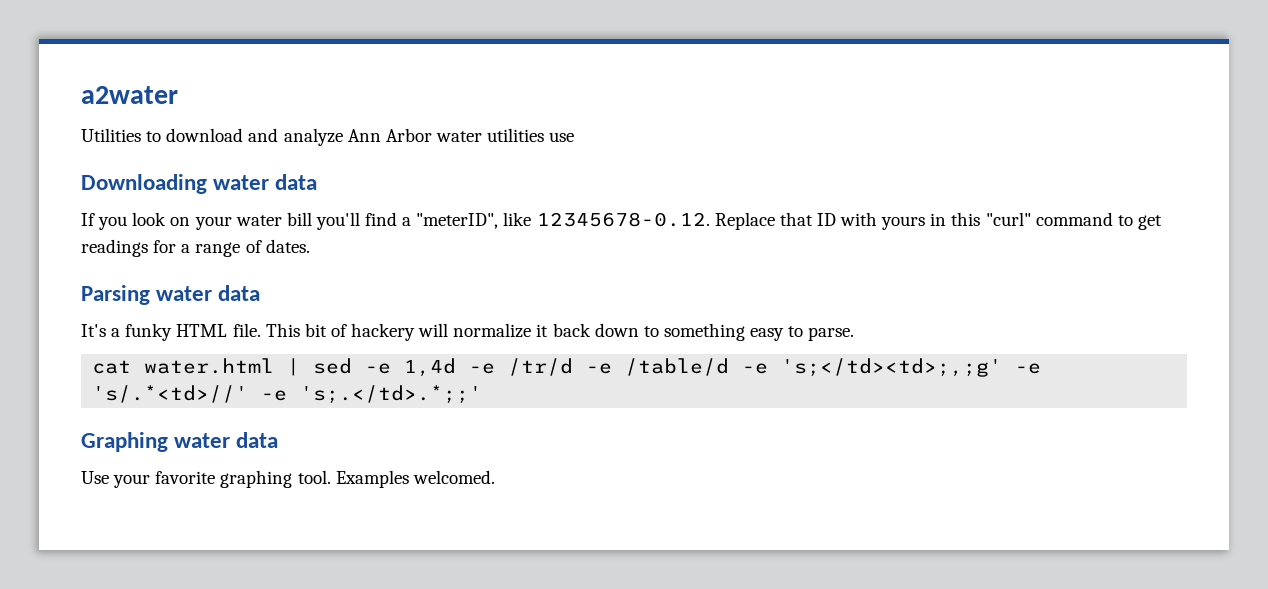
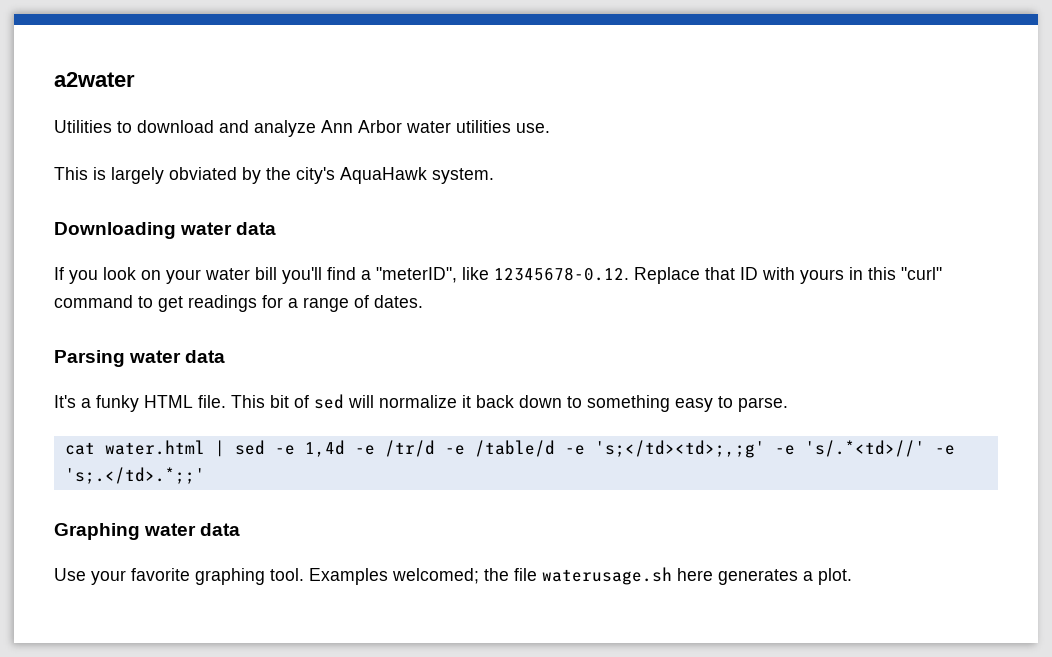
[549,132,575,142] use -> [516,123,550,133] [54,167,494,184] use. // This is largely obviated by the city's AquaHawk system.
[351,323,416,341] hackery -> [314,394,344,409] sed
[412,470,495,484] welcomed. -> [392,567,852,585] welcomed; the file waterusage.sh here generates a plot.

